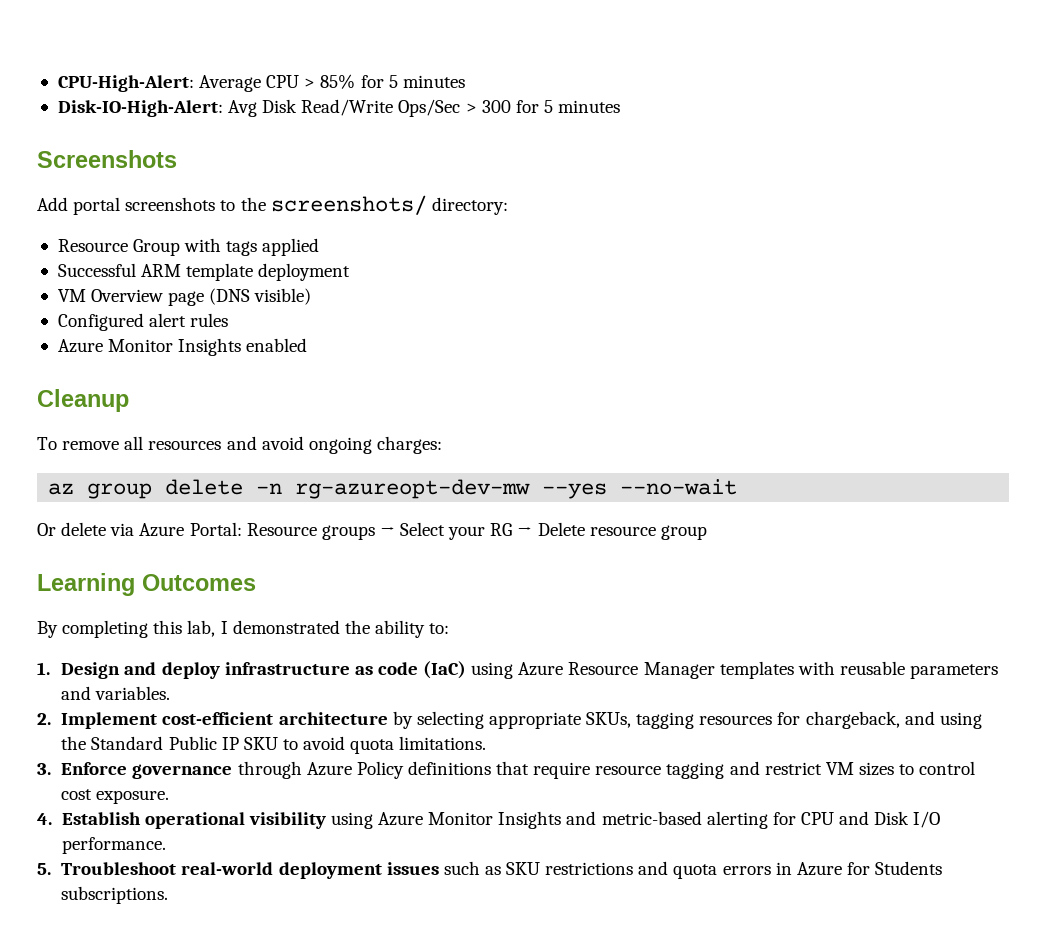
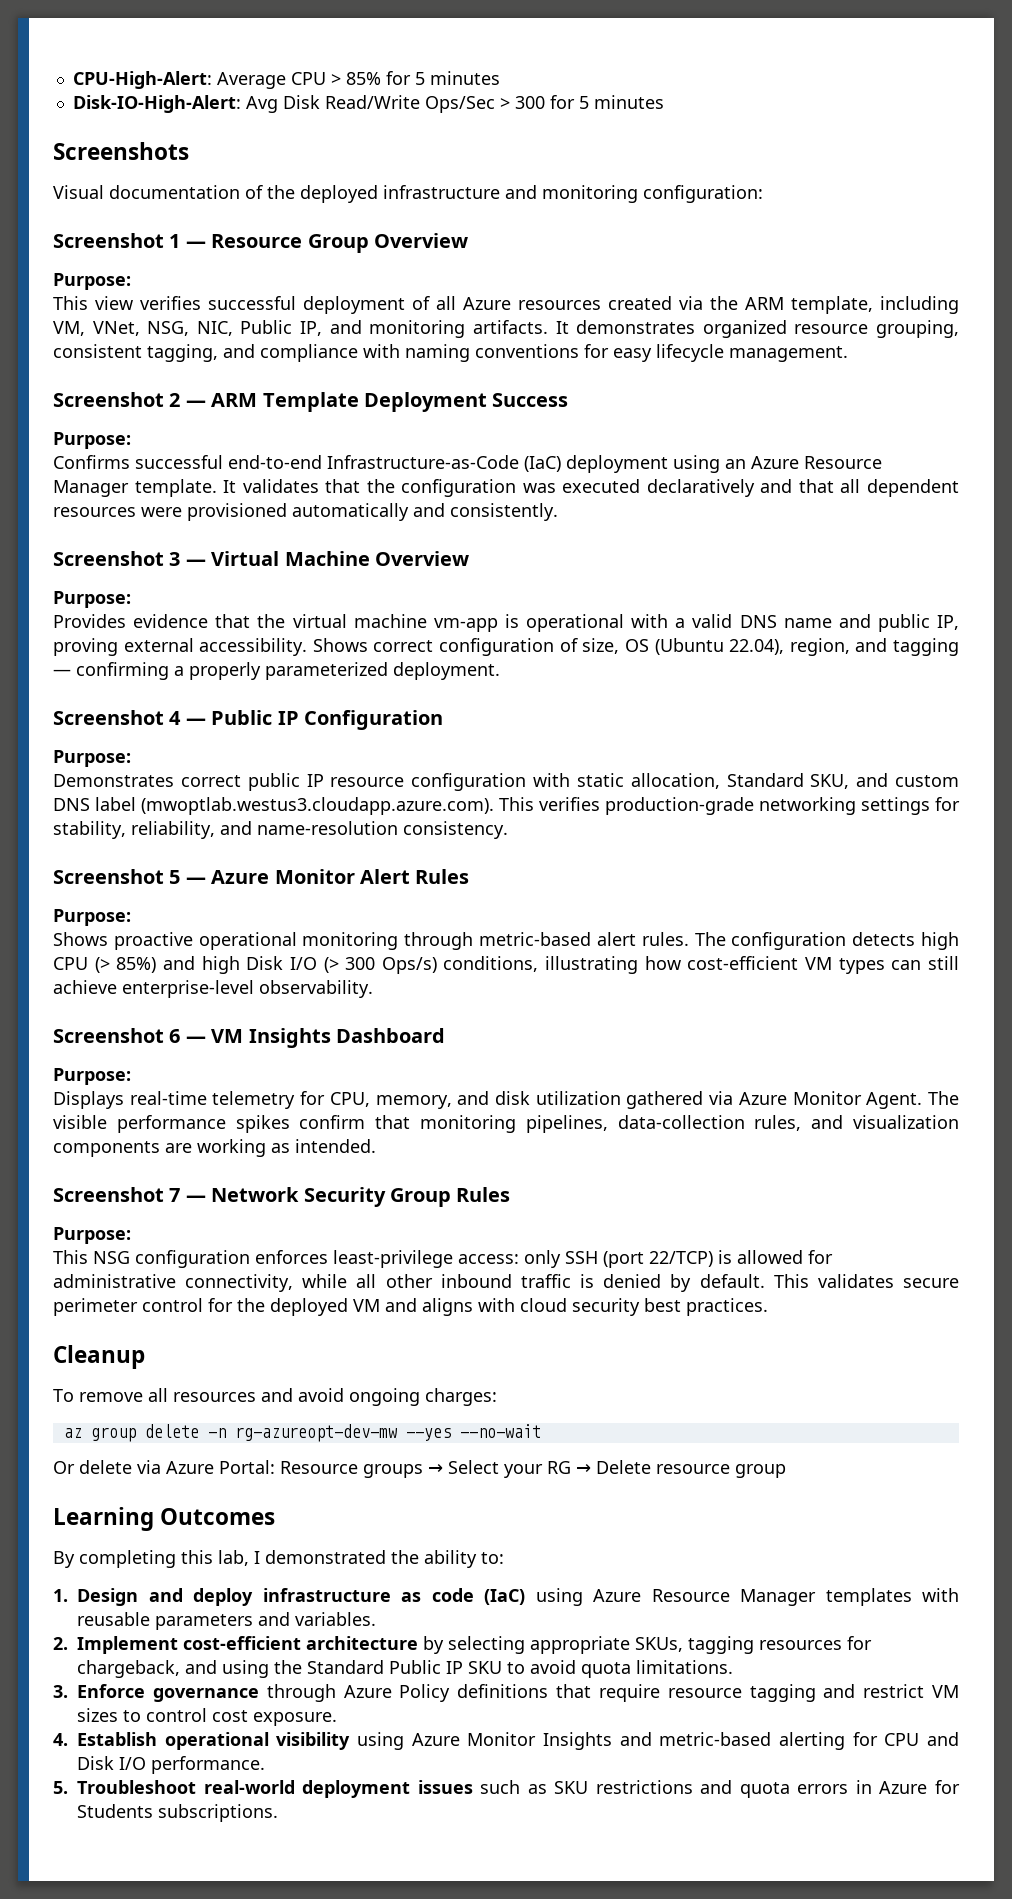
[37,195,508,215] [57,238,320,256] [57,263,351,281] [57,288,312,306] [57,313,229,331] [57,338,308,356] Add portal screenshots to the screenshots/ directory: // Resource Group with tags applied // Successful ARM template deployment // VM Overview page (DNS visible) // Configured alert rules // Azure Monitor Insights enabled -> [53,185,763,203] [53,233,468,253] [53,273,131,290] [53,296,959,314] [53,320,960,338] [53,344,848,362] [53,392,569,412] [53,432,131,449] [53,455,882,473] [53,479,960,497] [53,503,558,521] [53,551,469,566] [53,591,131,608] [53,614,959,632] [53,638,960,656] [53,662,500,680] [53,710,443,730] [53,750,131,767] [53,773,960,791] [53,797,960,815] [53,821,508,839] [53,869,470,884] [53,909,131,926] [53,932,960,950] [53,956,959,974] [53,980,373,998] [53,1028,445,1048] [53,1068,131,1085] [53,1091,959,1109] [53,1115,959,1133] [53,1139,376,1157] [53,1187,511,1207] [53,1227,131,1244] [53,1250,833,1268] [53,1274,960,1292] [53,1298,768,1316] Visual documentation of the deployed infrastructure and monitoring configuration: // Screenshot 1 — Resource Group Overview // Purpose: // This view verifies successful deployment of all Azure resources created via the ARM template, including VM, VNet, NSG, NIC, Public IP, and monitoring artifacts. It demonstrates organized resource grouping, consistent tagging, and compliance with naming conventions for easy lifecycle management. // Screenshot 2 — ARM Template Deployment Success // Purpose: // Confirms successful end-to-end Infrastructure-as-Code (IaC) deployment using an Azure Resource Manager template. It validates that the configuration was executed declaratively and that all dependent resources were provisioned automatically and consistently. // Screenshot 3 — Virtual Machine Overview // Purpose: // Provides evidence that the virtual machine vm-app is operational with a valid DNS name and public IP, proving external accessibility. Shows correct configuration of size, OS (Ubuntu 22.04), region, and tagging — confirming a properly parameterized deployment. // Screenshot 4 — Public IP Configuration // Purpose: // Demonstrates correct public IP resource configuration with static allocation, Standard SKU, and custom DNS label (mwoptlab.westus3.cloudapp.azure.com). This verifies production-grade networking settings for stability, reliability, and name-resolution consistency. // Screenshot 5 — Azure Monitor Alert Rules // Purpose: // Shows proactive operational monitoring through metric-based alert rules. The configuration detects high CPU (> 85%) and high Disk I/O (> 300 Ops/s) conditions, illustrating how cost-efficient VM types can still achieve enterprise-level observability. // Screenshot 6 — VM Insights Dashboard // Purpose: // Displays real-time telemetry for CPU, memory, and disk utilization gathered via Azure Monitor Agent. The visible performance spikes confirm that monitoring pipelines, data-collection rules, and visualization components are working as intended. // Screenshot 7 — Network Security Group Rules // Purpose: // This NSG configuration enforces least-privilege access: only SSH (port 22/TCP) is allowed for administrative connectivity, while all other inbound traffic is denied by default. This validates secure perimeter control for the deployed VM and aligns with cloud security best practices.

